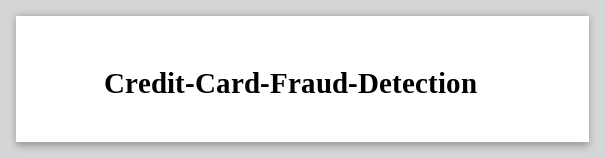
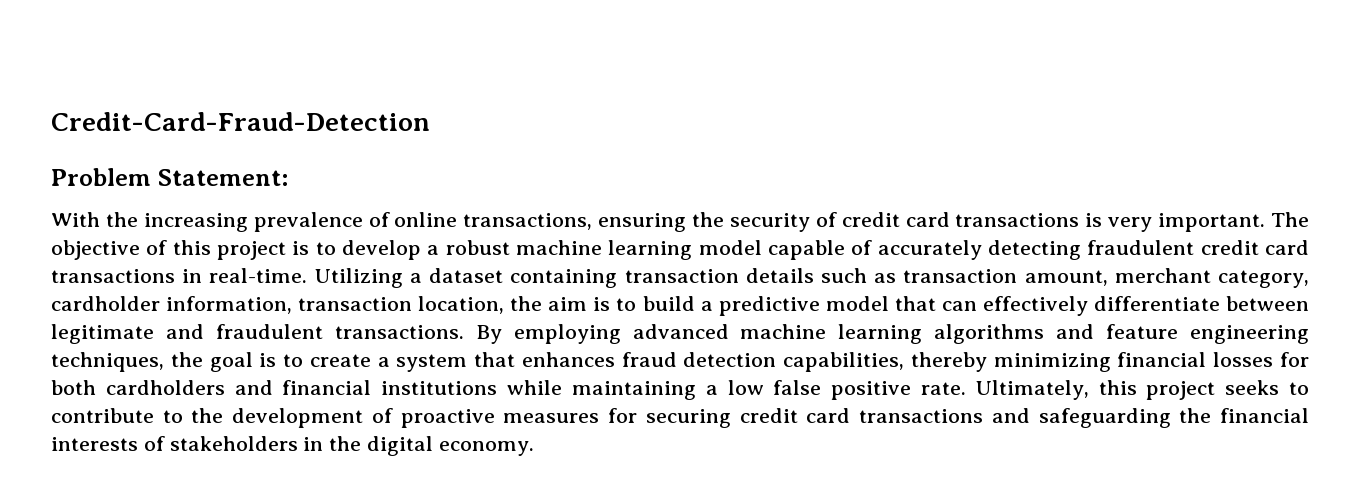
(477, 82) none -> [51,168,289,186] [51,212,1310,232] [51,240,1309,260] [51,268,1309,288] [51,296,1309,316] [51,324,1309,344] [51,352,1309,372] [51,380,1309,400] [51,408,1310,428] [51,436,534,456] // Problem Statement: // With the increasing prevalence of online transactions, ensuring the security of credit card transactions is very important. The objective of this project is to develop a robust machine learning model capable of accurately detecting fraudulent credit card transactions in real-time. Utilizing a dataset containing transaction details such as transaction amount, merchant category, cardholder information, transaction location, the aim is to build a predictive model that can effectively differentiate between legitimate and fraudulent transactions. By employing advanced machine learning algorithms and feature engineering techniques, the goal is to create a system that enhances fraud detection capabilities, thereby minimizing financial losses for both cardholders and financial institutions while maintaining a low false positive rate. Ultimately, this project seeks to contribute to the development of proactive measures for securing credit card transactions and safeguarding the financial interests of stakeholders in the digital economy.

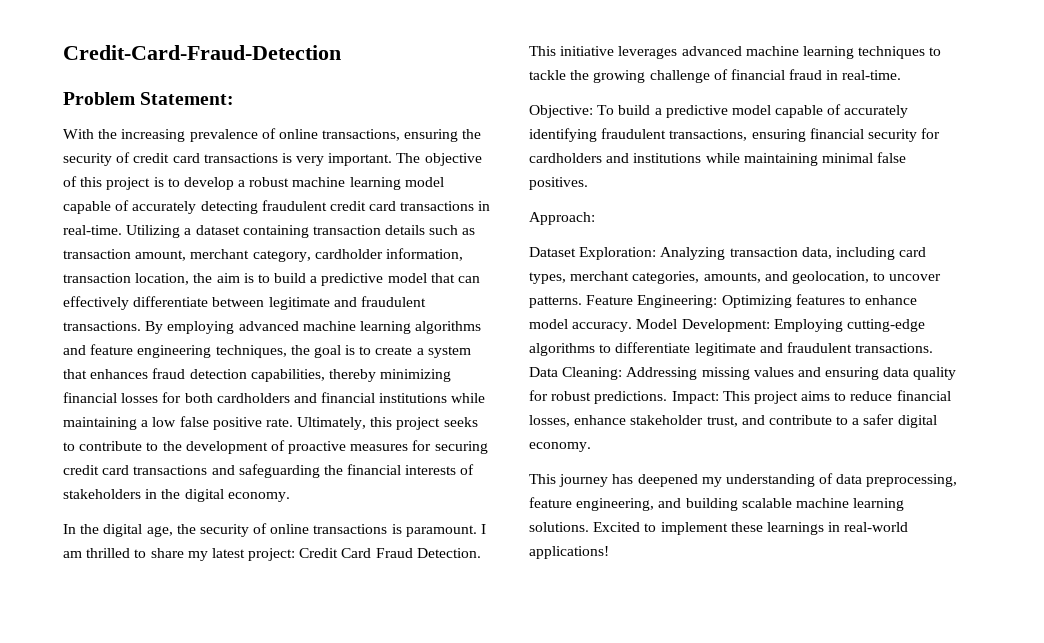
(534, 448) none -> [63,523,487,537] [63,548,481,561] [529,46,942,59] [529,69,902,83] [529,104,909,118] [529,128,941,142] [529,152,907,166] [529,177,588,190] [529,212,595,225] [529,247,927,260] [529,271,942,284] [529,294,918,308] [529,319,925,332] [529,342,934,356] [529,367,957,380] [529,390,951,404] [529,414,937,428] [529,442,591,452] [529,473,958,487] [529,497,905,511] [529,522,909,535] [529,546,609,559] // In the digital age, the security of online transactions is paramount. I am thrilled to share my latest project: Credit Card Fraud Detection. This initiative leverages advanced machine learning techniques to tackle the growing challenge of financial fraud in real-time. // Objective: To build a predictive model capable of accurately identifying fraudulent transactions, ensuring financial security for cardholders and institutions while maintaining minimal false positives. // Approach: // Dataset Exploration: Analyzing transaction data, including card types, merchant categories, amounts, and geolocation, to uncover patterns. Feature Engineering: Optimizing features to enhance model accuracy. Model Development: Employing cutting-edge algorithms to differentiate legitimate and fraudulent transactions. Data Cleaning: Addressing missing values and ensuring data quality for robust predictions. Impact: This project aims to reduce financial losses, enhance stakeholder trust, and contribute to a safer digital economy. // This journey has deepened my understanding of data preprocessing, feature engineering, and building scalable machine learning solutions. Excited to implement these learnings in real-world applications!

